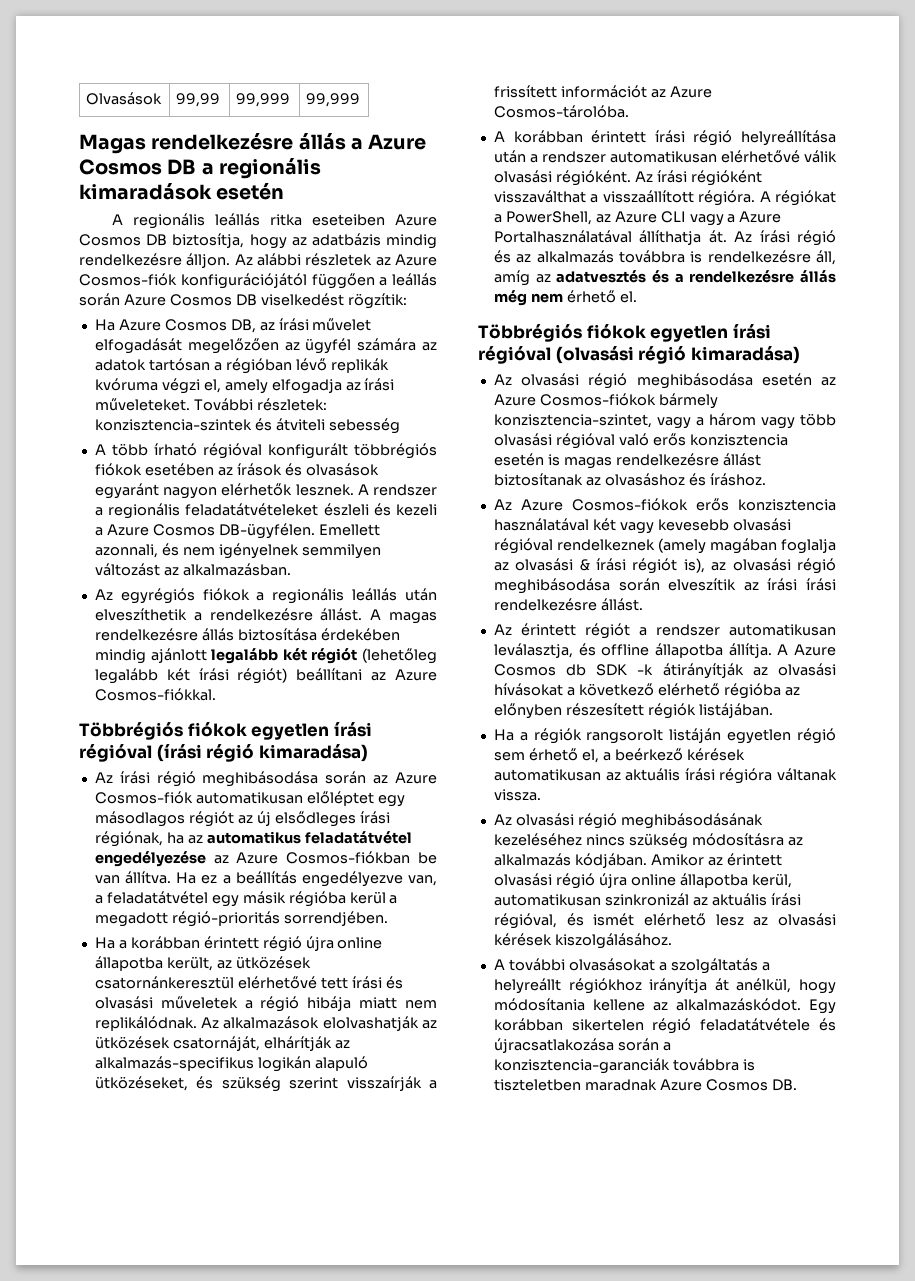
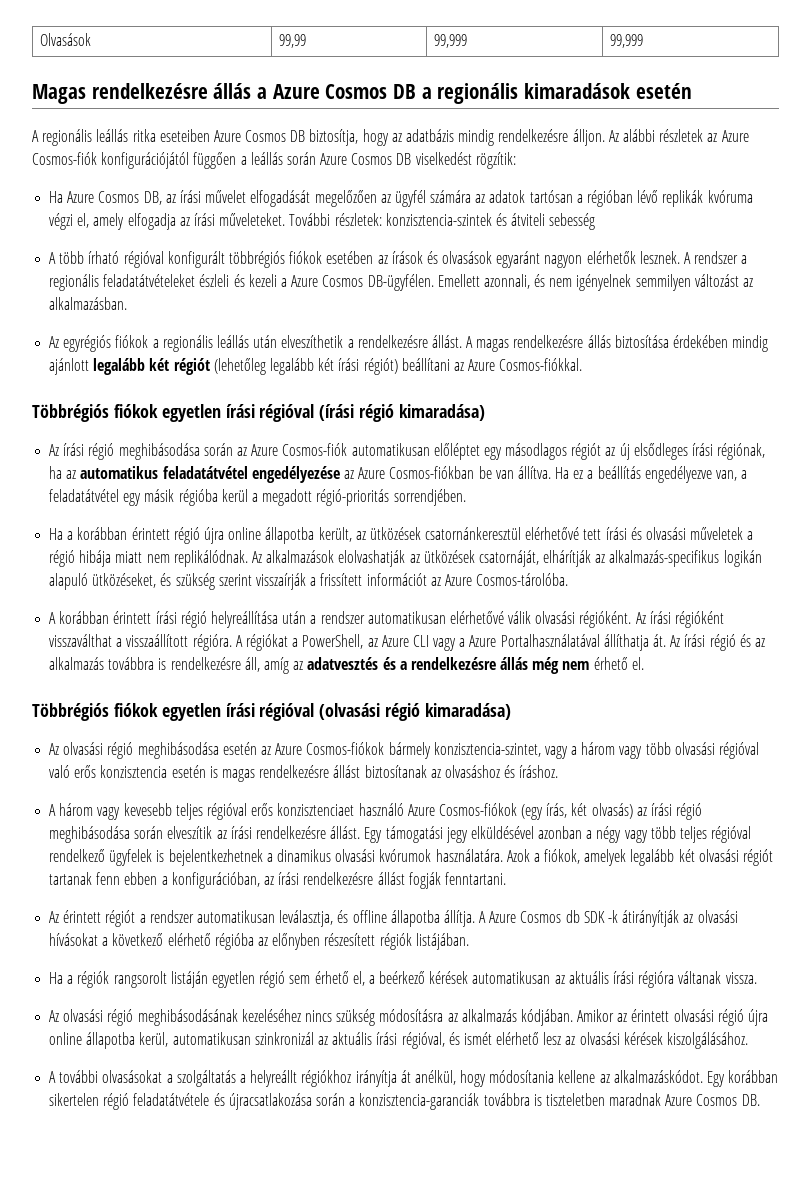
[493,498,836,511] [493,518,791,534] [493,538,836,554] [493,558,791,574] Az Azure Cosmos-fiókok erős konzisztencia használatával két vagy kevesebb olvasási régióval rendelkeznek (amely magában foglalja az olvasási & írási régiót is), az olvasási -> [49,803,673,820] A három vagy kevesebb teljes régióval erős konzisztenciaet használó Azure Cosmos-fiókok (egy írás, két olvasás) az írási
[806,578,836,591] [493,598,643,611] írási rendelkezésre állást. -> [255,826,752,843] [49,849,774,866] [49,872,506,889] rendelkezésre állást. Egy támogatási jegy elküldésével azonban a négy vagy több teljes régióval rendelkező ügyfelek is bejelentkezhetnek a dinamikus olvasási kvórumok használatára. Azok a fiókok, amelyek legalább két olvasási régiót tartanak fenn ebben a konfigurációban, az írási rendelkezésre állást fogják fenntartani.

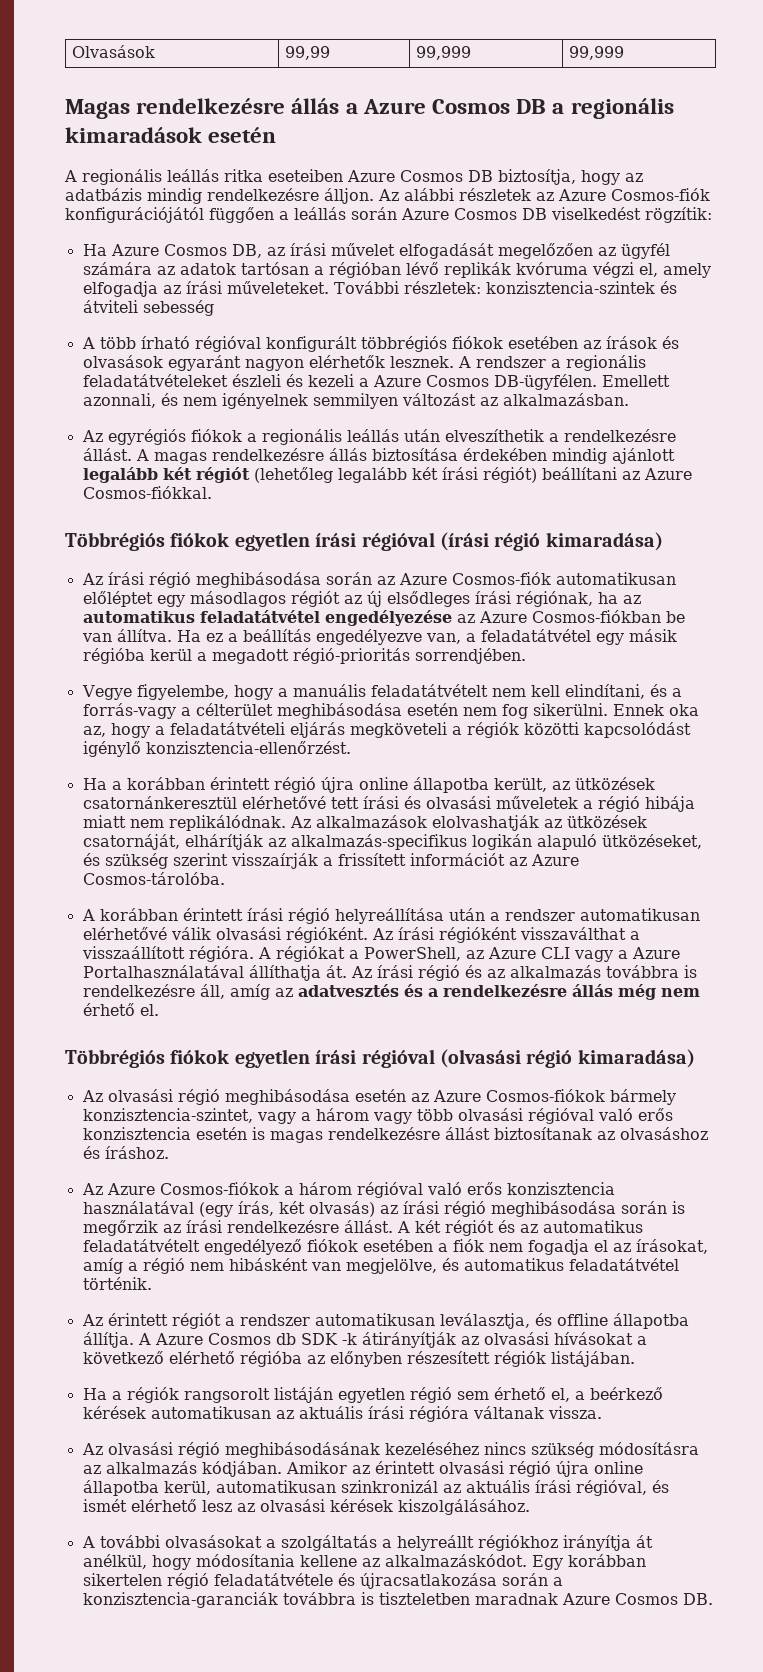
(466, 497) none -> [81,684,682,700] [82,703,699,719] [82,722,691,738] [82,741,351,757] // Vegye figyelembe, hogy a manuális feladatátvételt nem kell elindítani, és a forrás-vagy a célterület meghibásodása esetén nem fog sikerülni. Ennek oka az, hogy a feladatátvételi eljárás megköveteli a régiók közötti kapcsolódást igénylő konzisztencia-ellenőrzést.
[49,803,517,820] A három vagy kevesebb teljes régióval erős konzisztenciaet használó Azure Cosmos-fiókok -> [81,1182,615,1198] [82,1201,194,1214] Az Azure Cosmos-fiókok a három régióval való erős konzisztencia használatával
[167,826,213,839] elveszítik -> [671,1201,685,1214] [82,1220,158,1236] is megőrzik
[364,826,752,843] [49,849,774,866] [49,872,506,889] Egy támogatási jegy elküldésével azonban a négy vagy több teljes régióval rendelkező ügyfelek is bejelentkezhetnek a dinamikus olvasási kvórumok használatára. Azok a fiókok, amelyek legalább két olvasási régiót tartanak fenn ebben a konfigurációban, az írási rendelkezésre állást fogják fenntartani. -> [396,1220,643,1236] [82,1239,708,1255] [82,1258,679,1274] [82,1277,152,1290] A két régiót és az automatikus feladatátvételt engedélyező fiókok esetében a fiók nem fogadja el az írásokat, amíg a régió nem hibásként van megjelölve, és automatikus feladatátvétel történik.

